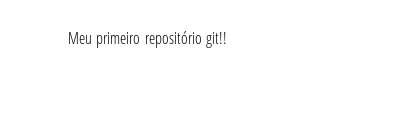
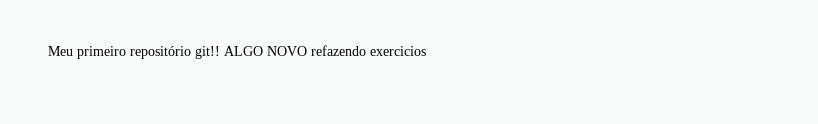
(227, 40) none -> [224,45,426,56] ALGO NOVO refazendo exercicios

